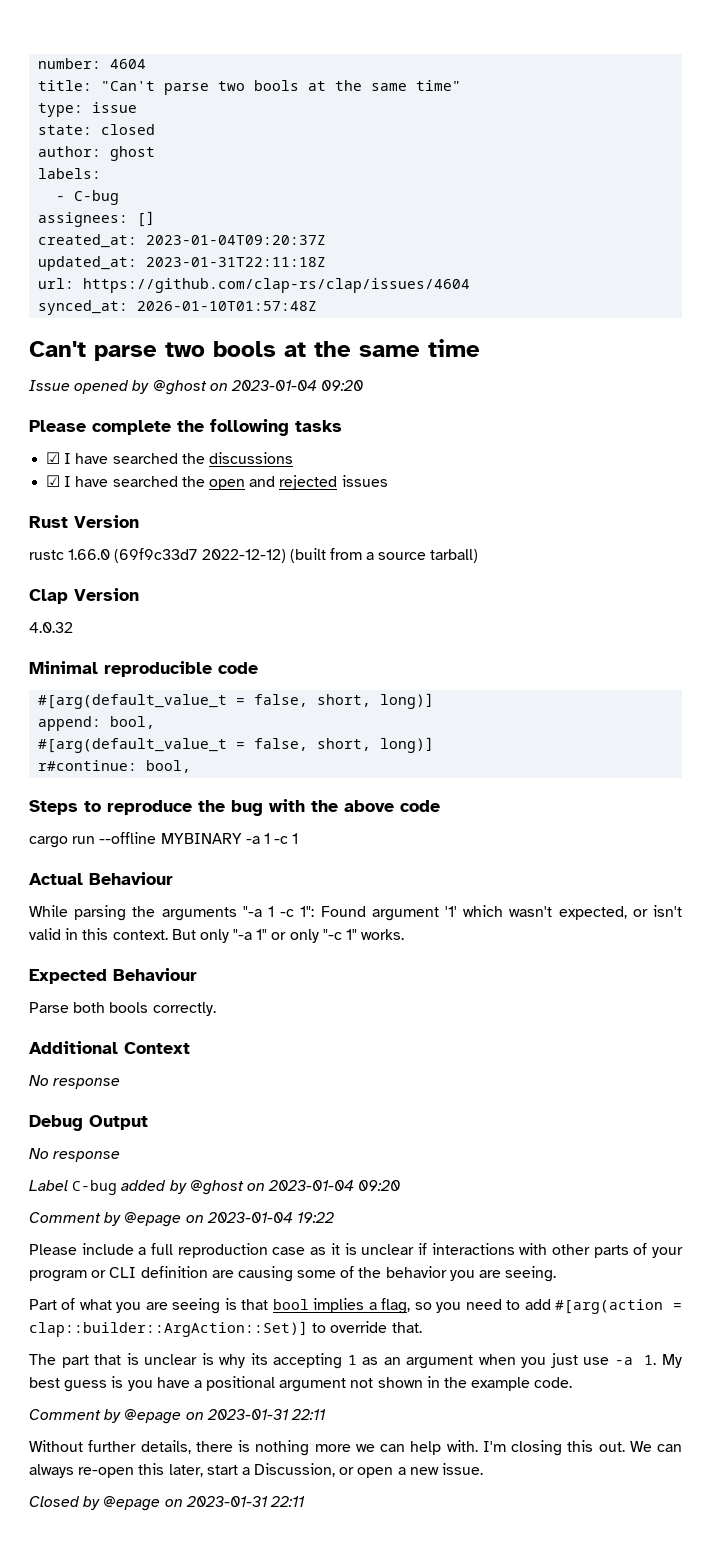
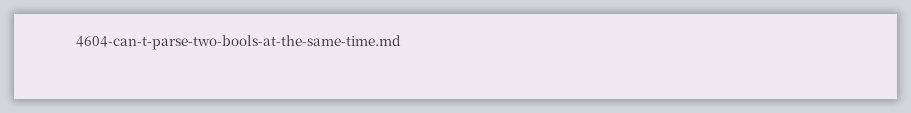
[38,58,147,69] [38,80,462,95] [38,102,138,117] [38,124,156,135] [38,146,156,161] [38,168,102,179] [56,190,120,205] [38,211,156,227] [38,234,327,248] [38,256,327,271] [38,278,471,293] [38,300,318,315] [29,339,480,361] [29,380,364,395] [29,419,342,436] [46,452,293,464] [46,475,388,490] [29,515,139,528] [29,548,479,563] [29,588,139,604] [29,622,73,633] [29,661,258,677] [38,693,435,709] [38,716,156,731] [38,737,435,753] [38,760,192,773] [29,799,440,816] [29,832,299,848] [29,872,173,885] [29,905,682,921] [29,928,405,943] [29,968,197,984] [29,1002,216,1016] [29,1041,190,1054] [29,1075,121,1089] [29,1115,148,1131] [29,1148,121,1162] [29,1180,401,1195] [29,1212,334,1227] [29,1243,683,1258] [29,1266,557,1282] [29,1298,682,1314] [29,1321,422,1337] [29,1353,682,1369] [29,1376,573,1392] [29,1409,326,1424] [29,1440,682,1456] [29,1463,484,1478] [29,1496,305,1511] number: 4604 // title: "Can't parse two bools at the same time" // type: issue // state: closed // author: ghost // labels: // - C-bug // assignees: [] // created_at: 2023-01-04T09:20:37Z // updated_at: 2023-01-31T22:11:18Z // url: https://github.com/clap-rs/clap/issues/4604 // synced_at: 2026-01-10T01:57:48Z // Can't parse two bools at the same time // Issue opened by @ghost on 2023-01-04 09:20 // Please complete the following tasks // ☑ I have searched the discussions // ☑ I have searched the open and rejected issues // Rust Version // rustc 1.66.0 (69f9c33d7 2022-12-12) (built from a source tarball) // Clap Version // 4.0.32 // Minimal reproducible code // #[arg(default_value_t = false, short, long)] // append: bool, // #[arg(default_value_t = false, short, long)] // r#continue: bool, // Steps to reproduce the bug with the above code // cargo run --offline MYBINARY -a 1 -c 1 // Actual Behaviour // While parsing the arguments "-a 1 -c 1": Found argument '1' which wasn't expected, or isn't valid in this context. But only "-a 1" or only "-c 1" works. // Expected Behaviour // Parse both bools correctly. // Additional Context // No response // Debug Output // No response // Label C-bug added by @ghost on 2023-01-04 09:20 // Comment by @epage on 2023-01-04 19:22 // Please include a full reproduction case as it is unclear if interactions with other parts of your program or CLI definition are causing some of the behavior you are seeing. // Part of what you are seeing is that bool implies a flag, so you need to add #[arg(action = clap::builder::ArgAction::Set)] to override that. // The part that is unclear is why its accepting 1 as an argument when you just use -a 1. My best guess is you have a positional argument not shown in the example code. // Comment by @epage on 2023-01-31 22:11 // Without further details, there is nothing more we can help with. I'm closing this out. We can always re-open this later, start a Discussion, or open a new issue. // Closed by @epage on 2023-01-31 22:11 -> [76,35,401,50] 4604-can-t-parse-two-bools-at-the-same-time.md

